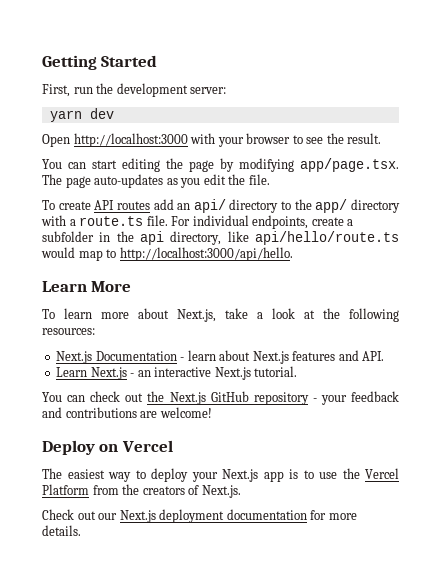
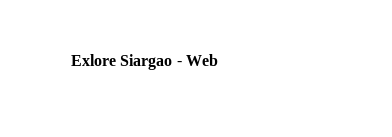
[42,55,158,70] [42,83,227,97] [49,108,114,122] [42,133,382,147] [42,158,399,172] [42,174,270,188] [42,199,400,213] [41,215,354,229] [42,231,399,245] [41,247,293,261] [42,281,132,292] [42,308,399,322] [42,328,95,335] [56,350,385,364] [56,366,298,380] [42,391,399,405] [42,407,212,418] [42,440,173,455] [42,468,399,482] [42,484,241,498] [42,509,357,523] [42,525,81,536] Getting Started // First, run the development server: // yarn dev // Open http://localhost:3000 with your browser to see the result. // You can start editing the page by modifying app/page.tsx. The page auto-updates as you edit the file. // To create API routes add an api/ directory to the app/ directory with a route.ts file. For individual endpoints, create a subfolder in the api directory, like api/hello/route.ts would map to http://localhost:3000/api/hello. // Learn More // To learn more about Next.js, take a look at the following resources: // Next.js Documentation - learn about Next.js features and API. // Learn Next.js - an interactive Next.js tutorial. // You can check out the Next.js GitHub repository - your feedback and contributions are welcome! // Deploy on Vercel // The easiest way to deploy your Next.js app is to use the Vercel Platform from the creators of Next.js. // Check out our Next.js deployment documentation for more details. -> [71,54,218,70] Exlore Siargao - Web

